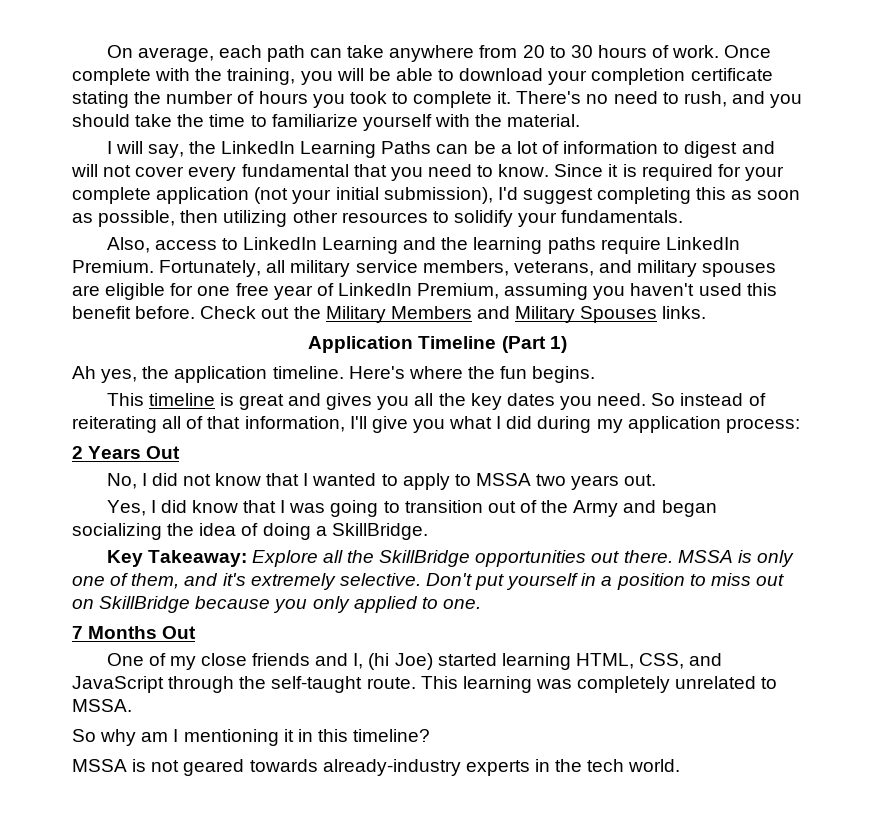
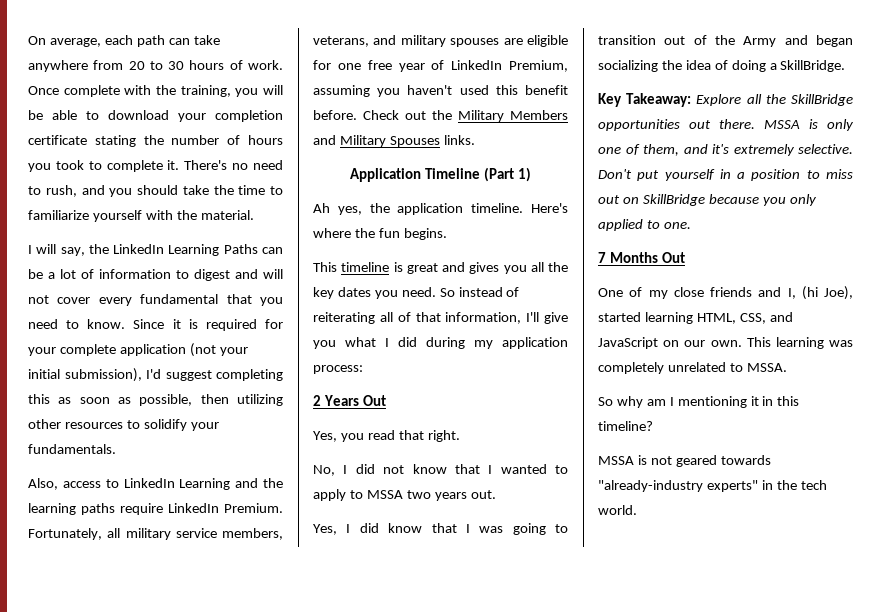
(181, 452) none -> [313,430,460,442] // Yes, you read that right.
[394,653,433,670] Joe) -> [824,286,853,300] Joe),
[168,676,416,693] through the self-taught route. -> [663,340,742,347] on our own.
[322,759,530,776] already-industry experts -> [598,480,758,492] "already-industry experts"

